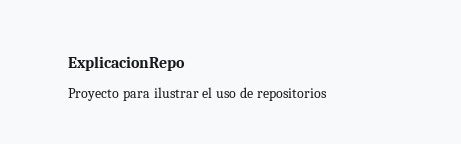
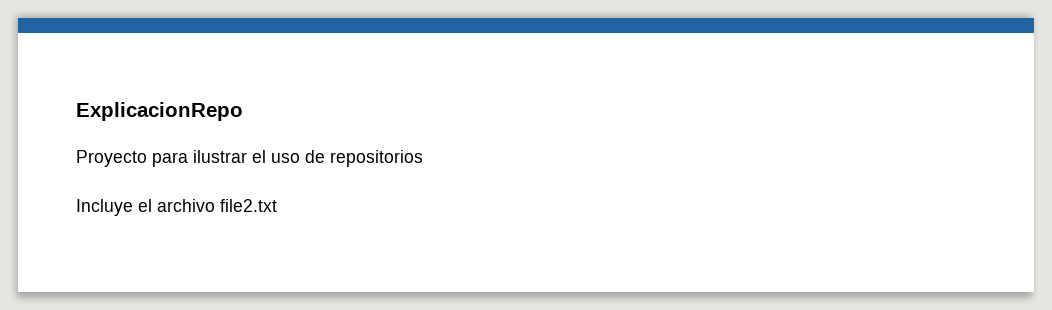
(327, 94) none -> [76,199,277,216] // Incluye el archivo file2.txt

